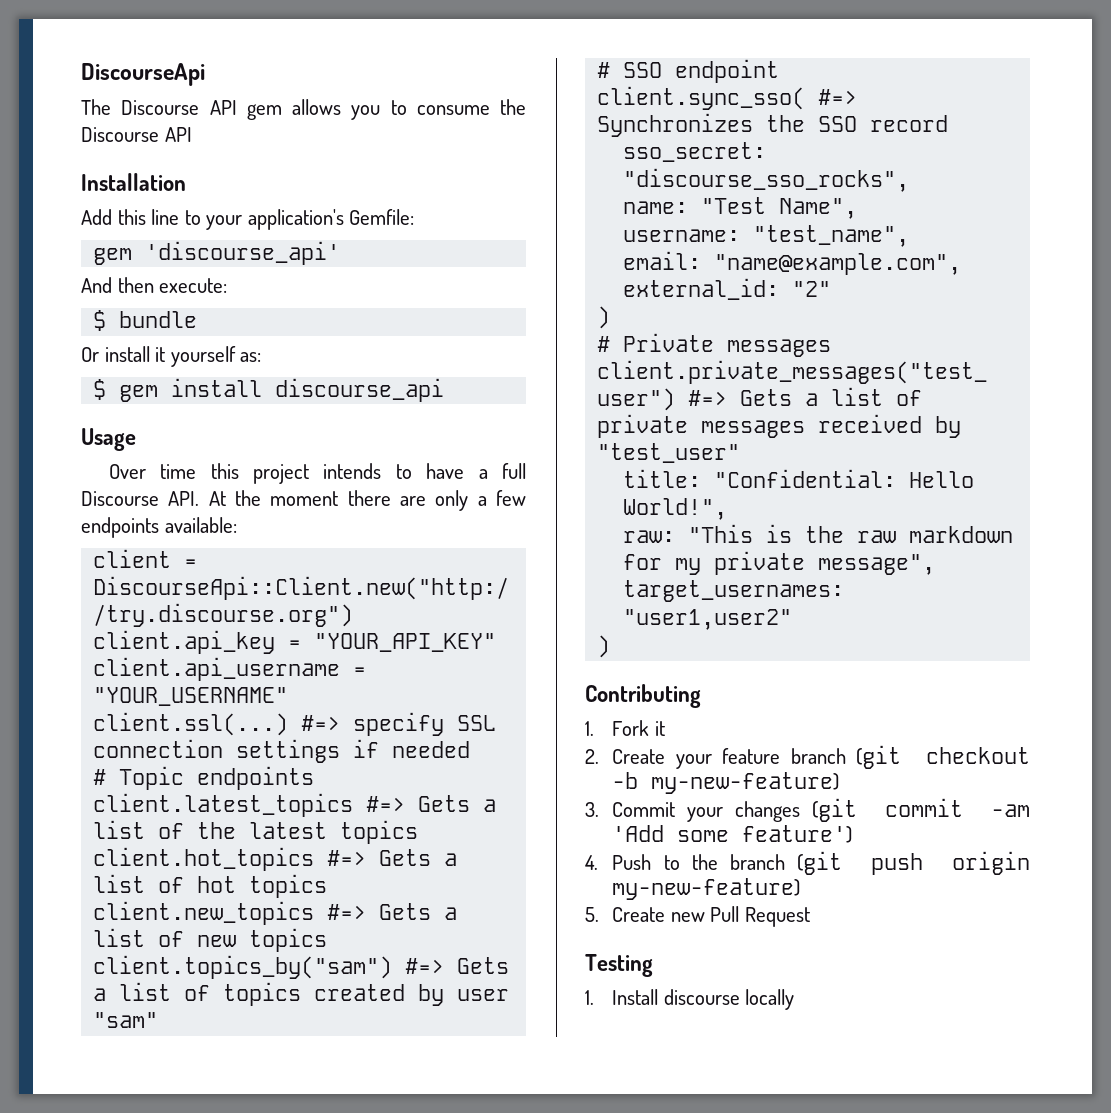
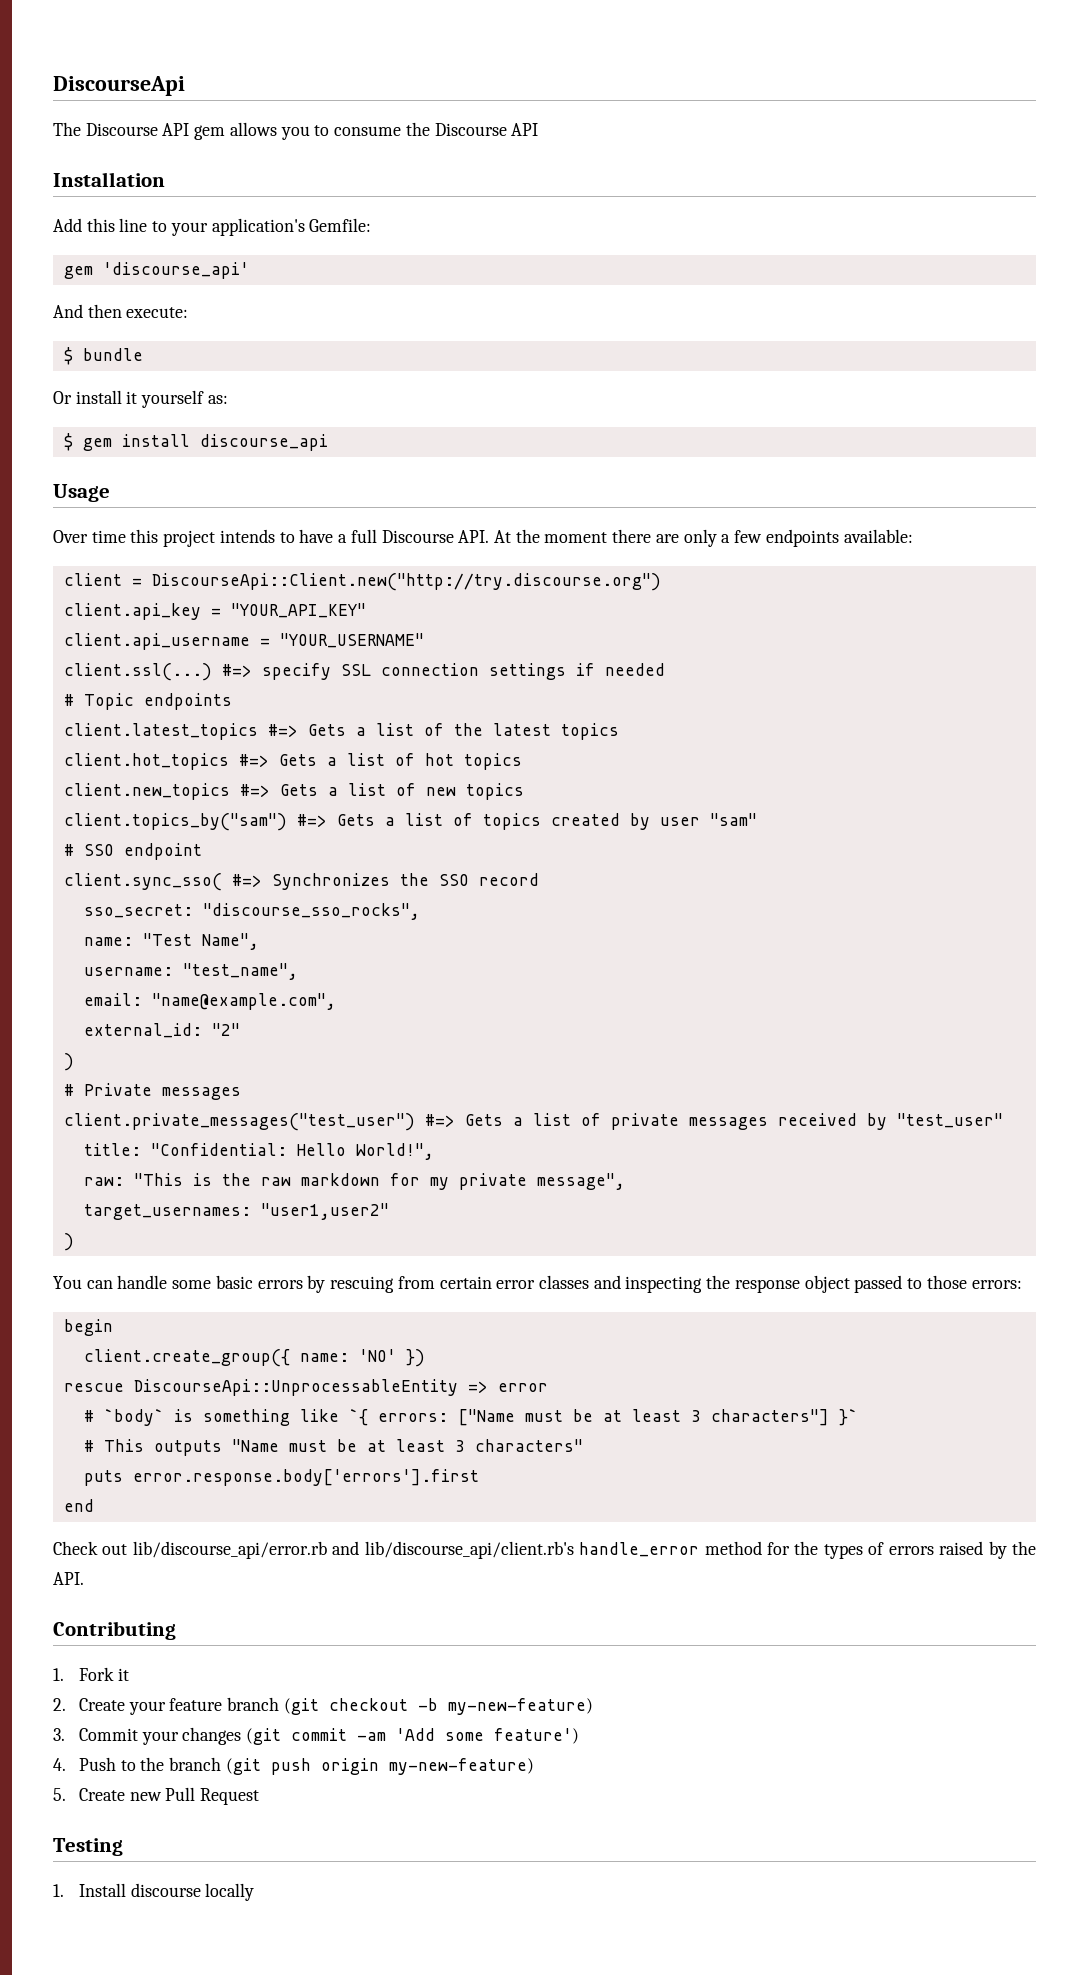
(611, 646) none -> [53,1275,1022,1293] [63,1319,113,1336] [83,1349,425,1367] [63,1379,548,1396] [83,1409,858,1426] [83,1439,583,1456] [83,1469,479,1486] [63,1499,94,1512] [53,1541,1037,1559] [53,1572,84,1585] // You can handle some basic errors by rescuing from certain error classes and inspecting the response object passed to those errors: // begin // client.create_group({ name: 'NO' }) // rescue DiscourseApi::UnprocessableEntity => error // # `body` is something like `{ errors: ["Name must be at least 3 characters"] }` // # This outputs "Name must be at least 3 characters" // puts error.response.body['errors'].first // end // Check out lib/discourse_api/error.rb and lib/discourse_api/client.rb's handle_error method for the types of errors raised by the API.

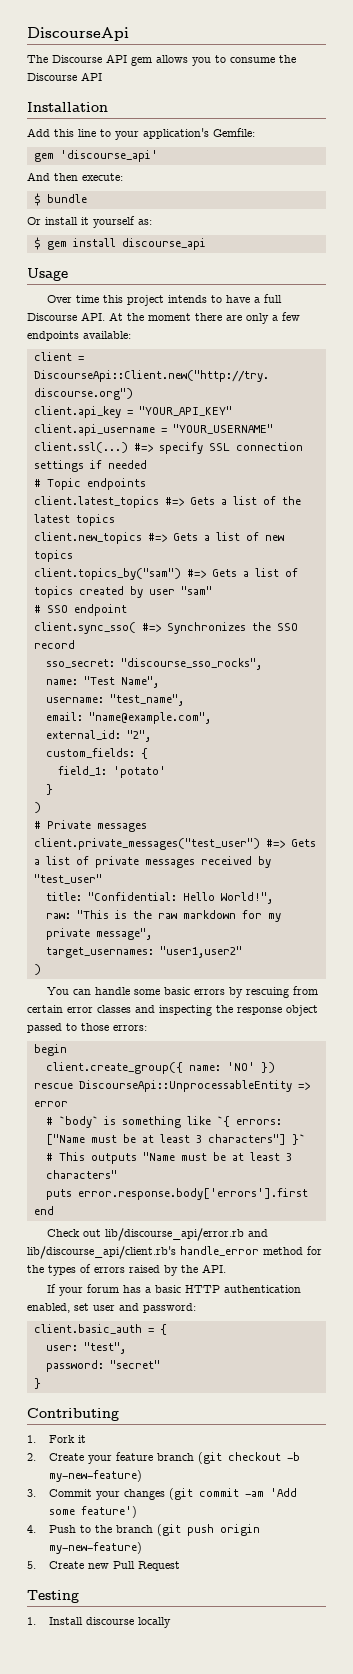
[63,753,522,770] // client.hot_topics #=> Gets a list of hot topics -> (115, 520) none
[211,1023,240,1036] "2" -> [126,730,151,742] [45,748,148,759] [57,766,166,778] [45,784,53,795] "2", // custom_fields: { // field_1: 'potato' // }
(84, 1578) none -> [46,1284,301,1296] [27,1303,196,1313] [33,1324,167,1335] [45,1342,126,1354] [45,1360,160,1372] [33,1378,41,1389] // If your forum has a basic HTTP authentication enabled, set user and password: // client.basic_auth = { // user: "test", // password: "secret" // }

